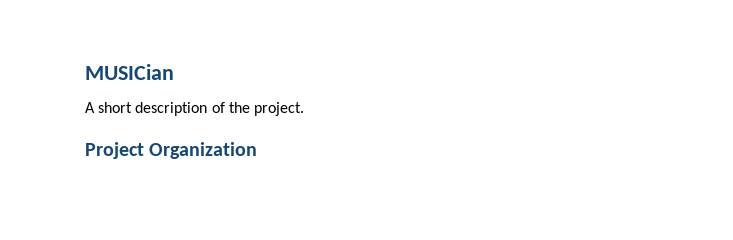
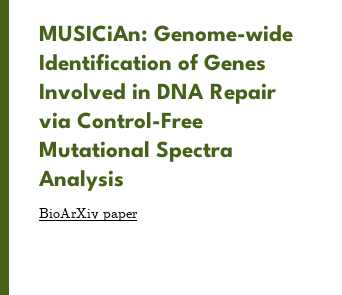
[85,64,174,80] [85,102,304,116] [85,142,258,159] MUSICian // A short description of the project. // Project Organization -> [39,25,294,42] [39,53,267,71] [39,83,277,104] [39,112,204,129] [39,141,234,162] [38,170,124,191] [39,208,138,221] MUSICiAn: Genome-wide Identification of Genes Involved in DNA Repair via Control-Free Mutational Spectra Analysis // BioArXiv paper

